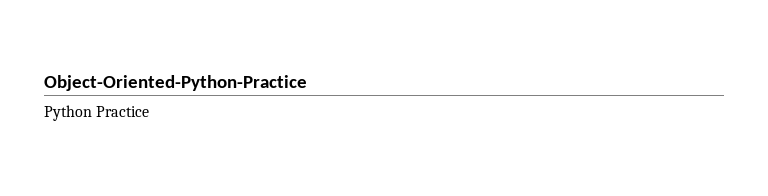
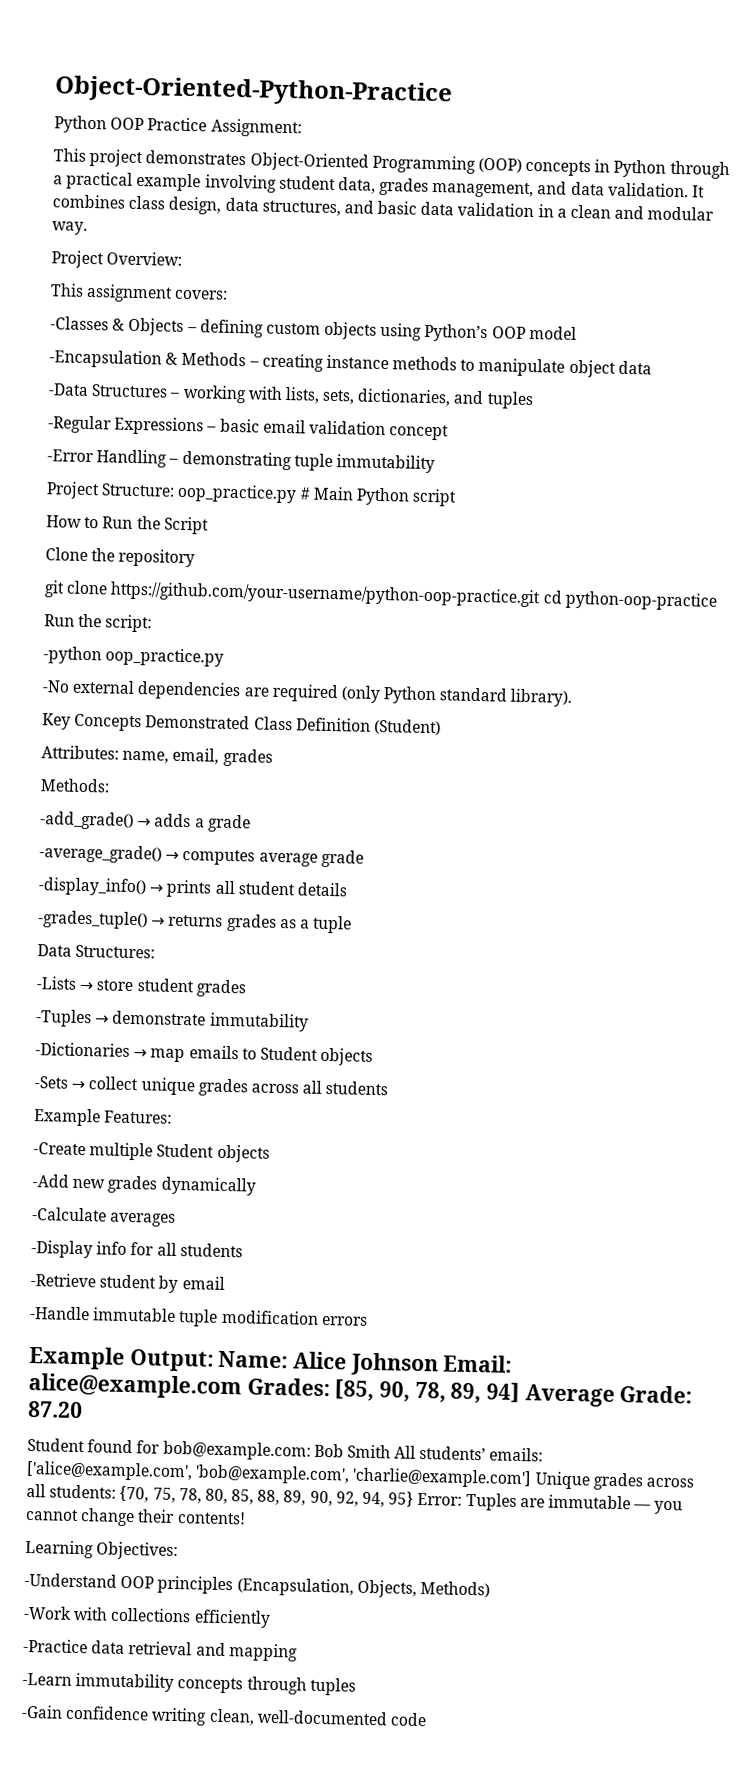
[96,106,150,117] Practice -> [110,117,302,138] [53,148,730,180] [53,171,706,199] [52,194,715,221] [52,221,88,235] [51,250,183,269] [50,283,229,303] [50,316,577,343] [49,349,652,378] [48,383,534,410] [48,415,450,441] [47,449,435,474] [46,481,458,507] [46,515,209,535] [45,547,196,568] [44,580,717,611] [44,613,153,633] [43,646,225,667] [42,679,573,707] [42,713,441,736] [41,745,273,767] [40,778,110,793] [40,811,251,833] [39,844,364,868] [38,877,347,898] [38,910,353,934] [37,944,156,959] [36,976,246,998] [36,1009,309,1032] [35,1042,374,1066] [34,1076,389,1097] [33,1108,173,1127] [33,1142,270,1163] [32,1174,256,1196] [32,1207,177,1227] [31,1240,243,1259] [30,1273,225,1294] [30,1305,368,1327] [29,1345,513,1377] [28,1372,693,1407] [28,1400,83,1419] [27,1437,544,1462] [26,1460,694,1491] [26,1483,684,1515] [25,1508,246,1527] [25,1539,179,1561] [24,1572,490,1598] [23,1605,271,1628] [23,1638,298,1662] [22,1672,356,1696] [21,1704,427,1727] OOP Practice Assignment: // This project demonstrates Object-Oriented Programming (OOP) concepts in Python through a practical example involving student data, grades management, and data validation. It combines class design, data structures, and basic data validation in a clean and modular way. // Project Overview: // This assignment covers: // -Classes & Objects – defining custom objects using Python’s OOP model // -Encapsulation & Methods – creating instance methods to manipulate object data // -Data Structures – working with lists, sets, dictionaries, and tuples // -Regular Expressions – basic email validation concept // -Error Handling – demonstrating tuple immutability // Project Structure: oop_practice.py # Main Python script // How to Run the Script // Clone the repository // git clone https://github.com/your-username/python-oop-practice.git cd python-oop-practice // Run the script: // -python oop_practice.py // -No external dependencies are required (only Python standard library). // Key Concepts Demonstrated Class Definition (Student) // Attributes: name, email, grades // Methods: // -add_grade() → adds a grade // -average_grade() → computes average grade // -display_info() → prints all student details // -grades_tuple() → returns grades as a tuple // Data Structures: // -Lists → store student grades // -Tuples → demonstrate immutability // -Dictionaries → map emails to Student objects // -Sets → collect unique grades across all students // Example Features: // -Create multiple Student objects // -Add new grades dynamically // -Calculate averages // -Display info for all students // -Retrieve student by email // -Handle immutable tuple modification errors // Example Output: Name: Alice Johnson Email: alice@example.com Grades: [85, 90, 78, 89, 94] Average Grade: 87.20 // Student found for bob@example.com: Bob Smith All students’ emails: ['alice@example.com', 'bob@example.com', 'charlie@example.com'] Unique grades across all students: {70, 75, 78, 80, 85, 88, 89, 90, 92, 94, 95} Error: Tuples are immutable — you cannot change their contents! // Learning Objectives: // -Understand OOP principles (Encapsulation, Objects, Methods) // -Work with collections efficiently // -Practice data retrieval and mapping // -Learn immutability concepts through tuples // -Gain confidence writing clean, well-documented code

